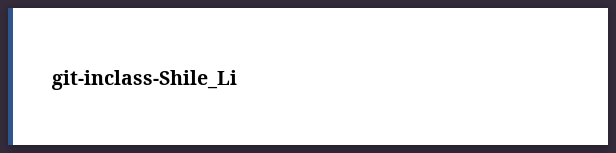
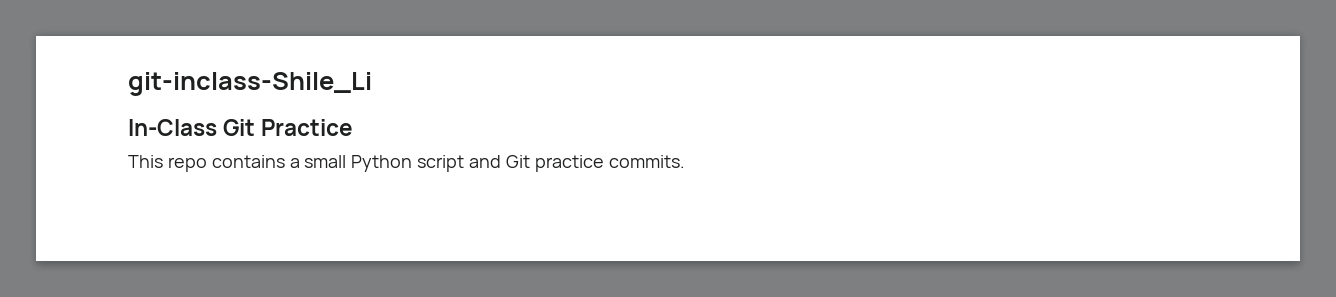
(237, 80) none -> [128,119,354,136] [128,155,685,172] // In-Class Git Practice // This repo contains a small Python script and Git practice commits.

